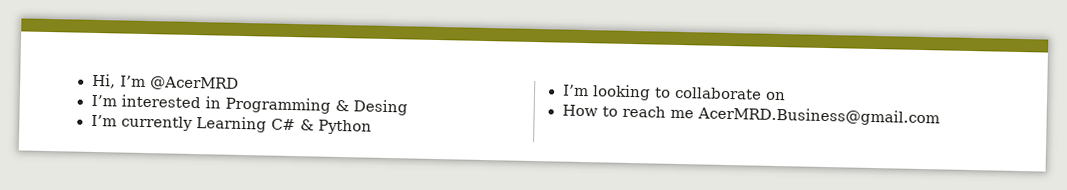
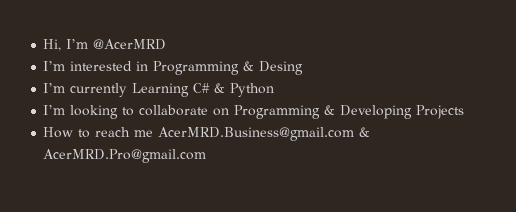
(786, 96) none -> [234,105,465,119] Programming & Developing Projects
(940, 116) none -> [359,127,371,137] [43,149,207,163] & AcerMRD.Pro@gmail.com

